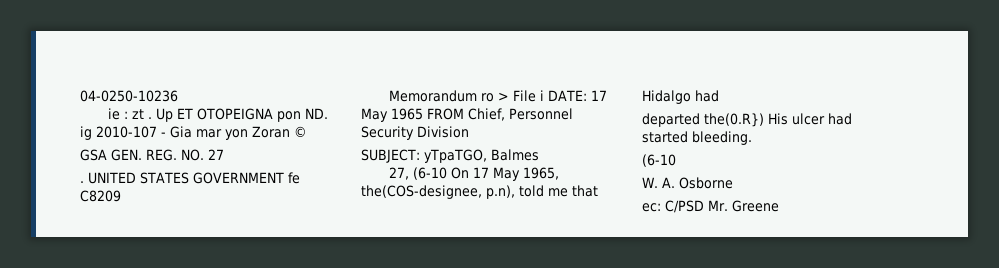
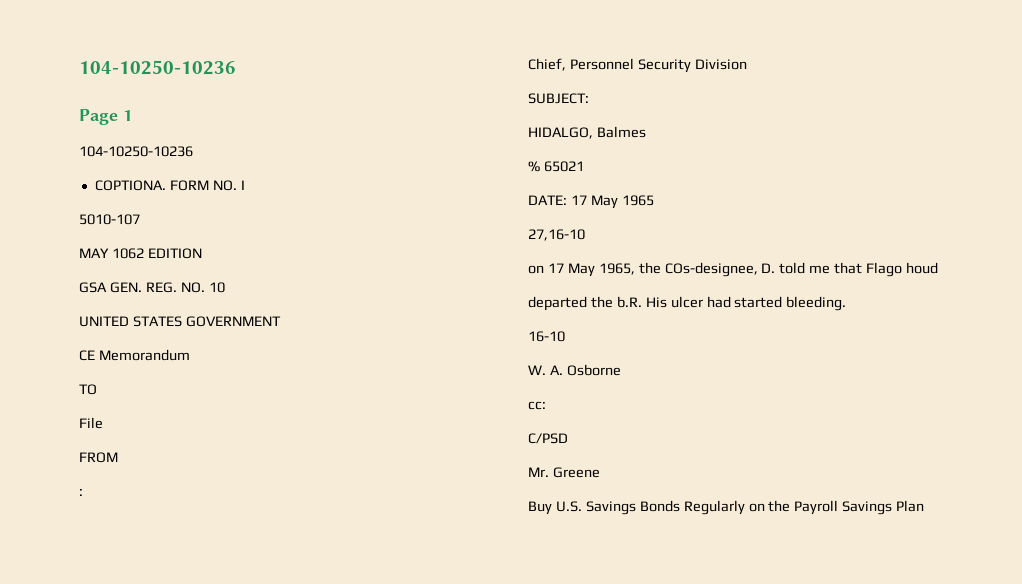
[80,90,178,102] [108,108,329,122] [80,126,307,140] 04-0250-10236 // ie : zt . Up ET OTOPEIGNA pon ND. ig 2010-107 - Gia mar yon Zoran © -> [79,60,236,75] [79,109,132,125] [79,146,193,157] [94,180,245,191] [79,214,140,225] [79,248,202,259] 104-10250-10236 // Page 1 // 104-10250-10236 // COPTIONA. FORM NO. I // 5010-107 // MAY 1062 EDITION
[208,149,224,160] [80,181,84,183] 27 // . -> [208,282,225,293] 10 //
[287,172,300,184] [80,190,121,202] fe C8209 // -> [79,350,95,361] // CE
[481,92,510,102] ro > -> [79,384,97,395] // TO //
[540,90,608,101] [361,108,423,122] i DATE: 17 May 1965 -> (103, 423) //
(464, 114) none -> [79,488,83,496] // : //
[423,149,487,163] yTpaTGO, -> [528,127,593,139] // HIDALGO,
[389,167,560,181] [361,185,515,199] 27, (6-10 On 17 May 1965, the(COS-designee, p.n), -> [528,161,584,172] [528,195,654,209] [528,229,585,241] [528,262,776,277] % 65021 // DATE: 17 May 1965 // 27,16-10 // on 17 May 1965, the COs-designee, D.
[642,90,719,104] Hidalgo had -> [866,262,939,277] Flago houd
[704,113,764,127] the(0.R}) -> [590,296,642,308] the b.R.
[642,154,676,167] (6-10 -> [528,331,565,342] 16-10
[642,203,661,212] ec: -> [528,401,546,410] cc: //
(704, 206) none -> (568, 438) //
(779, 206) none -> [528,500,925,515] // Buy U.S. Savings Bonds Regularly on the Payroll Savings Plan

